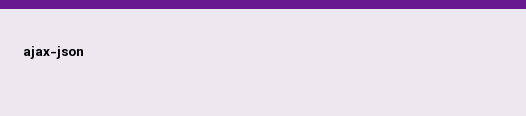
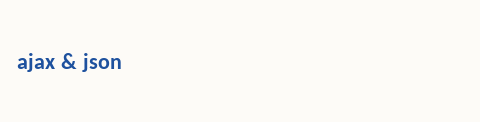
[23,46,84,59] ajax-json -> [17,53,122,72] ajax & json

